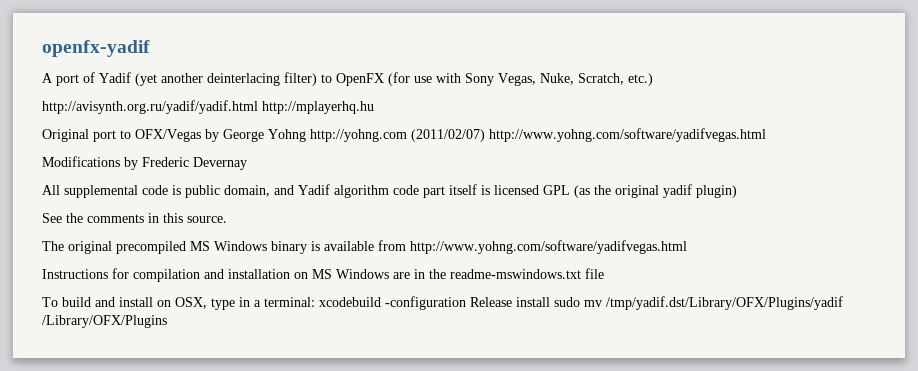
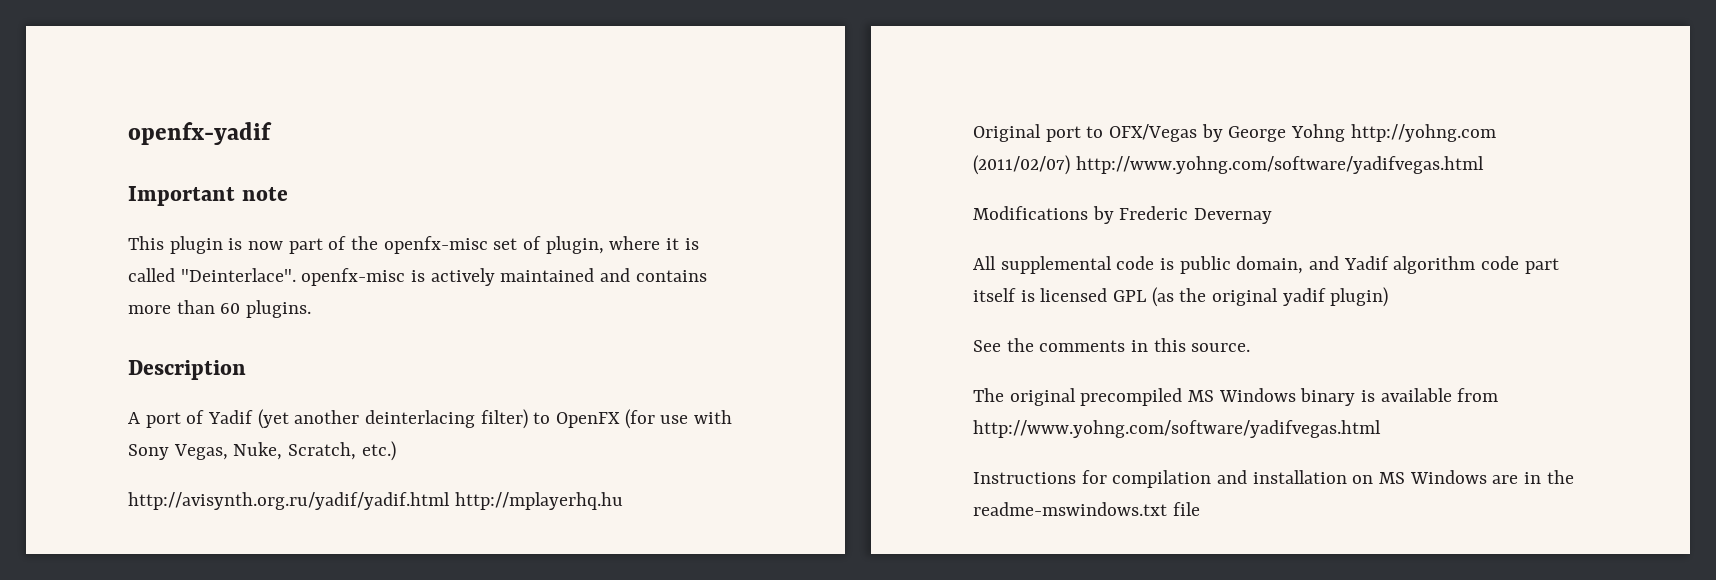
(150, 48) none -> [128,186,288,206] [128,236,699,254] [128,268,707,286] [128,300,312,318] [128,360,246,380] // Important note // This plugin is now part of the openfx-misc set of plugin, where it is called "Deinterlace". openfx-misc is actively maintained and contains more than 60 plugins. // Description
[42,296,843,310] [42,315,167,328] // To build and install on OSX, type in a terminal: xcodebuild -configuration Release install sudo mv /tmp/yadif.dst/Library/OFX/Plugins/yadif /Library/OFX/Plugins -> (1200, 509) none

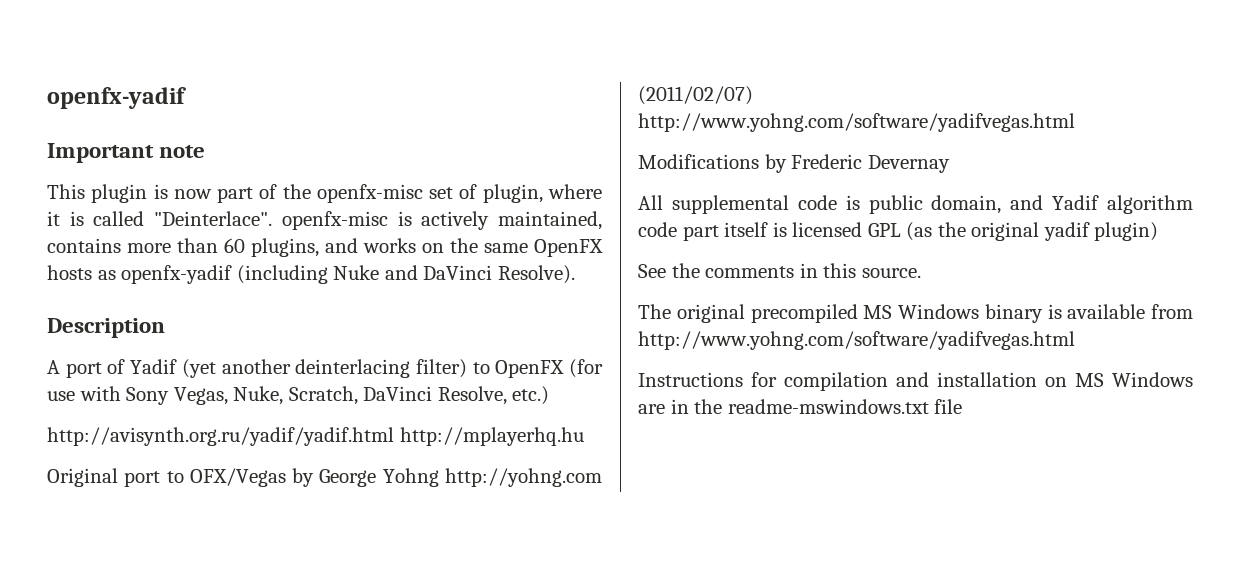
[500,268,631,282] maintained and -> [498,211,602,230] maintained,
[246,300,312,318] plugins. -> [251,238,603,257] [47,265,575,284] plugins, and works on the same OpenFX hosts as openfx-yadif (including Nuke and DaVinci Resolve).
(357, 451) none -> [363,386,507,405] DaVinci Resolve,

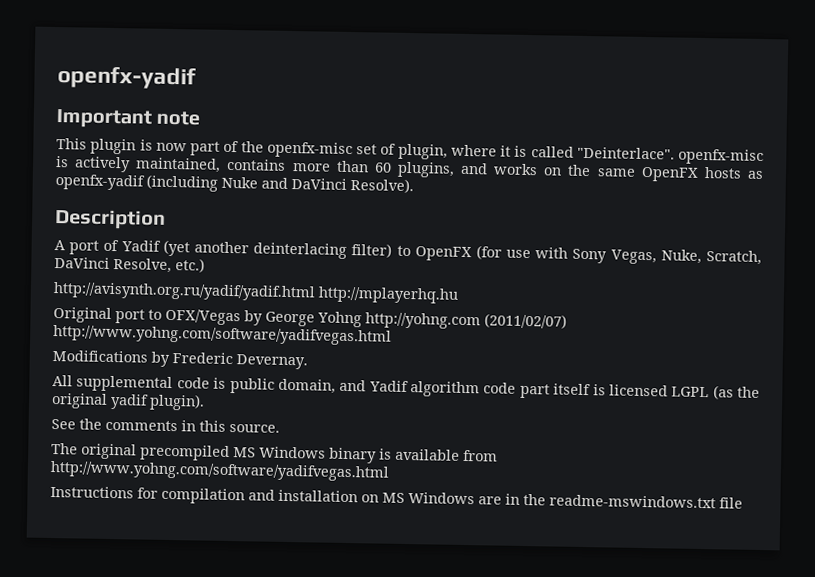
[867,155,950,173] Devernay -> [236,354,308,370] Devernay.
[867,223,901,237] GPL -> [671,386,710,398] LGPL
[1094,222,1159,241] plugin) -> [149,393,205,411] plugin).

